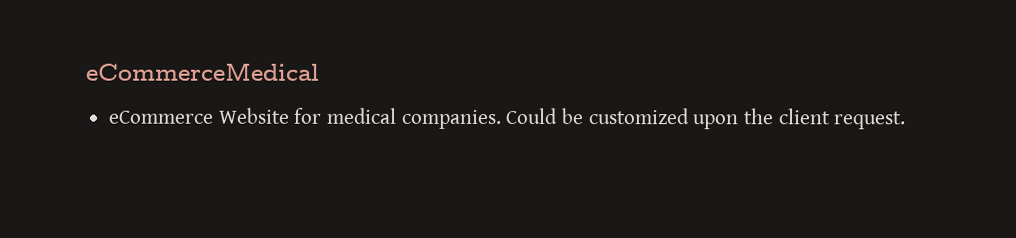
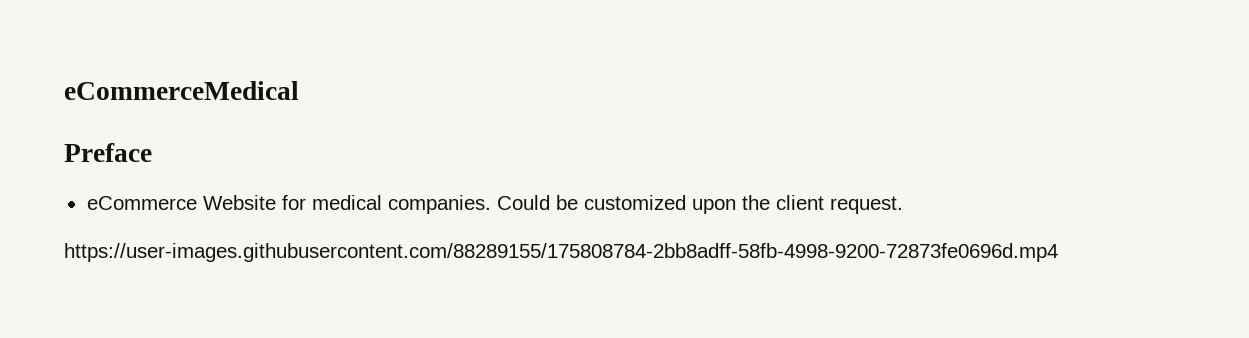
(320, 71) none -> [64,143,152,162] // Preface
(907, 120) none -> [64,243,1058,262] // https://user-images.githubusercontent.com/88289155/175808784-2bb8adff-58fb-4998-9200-72873fe0696d.mp4

